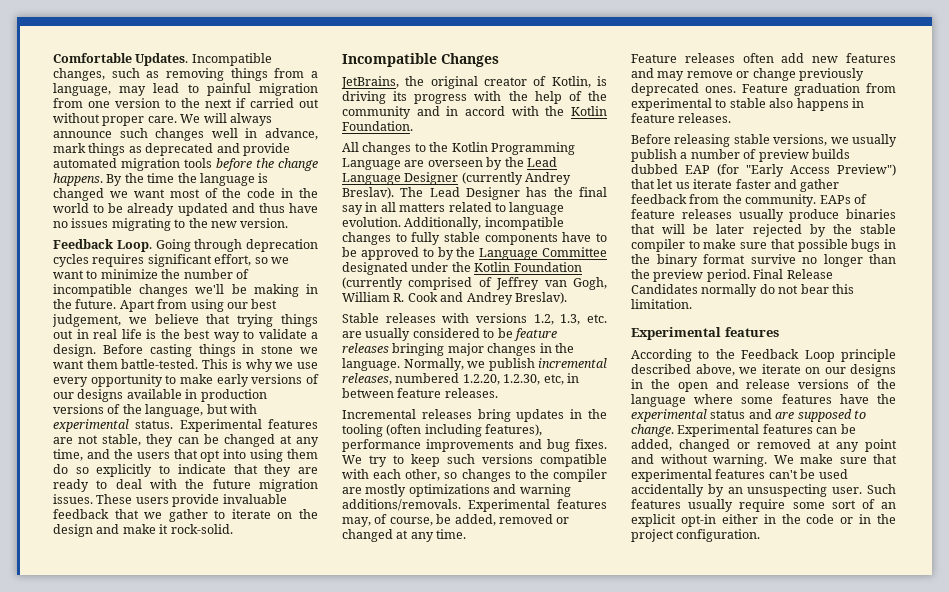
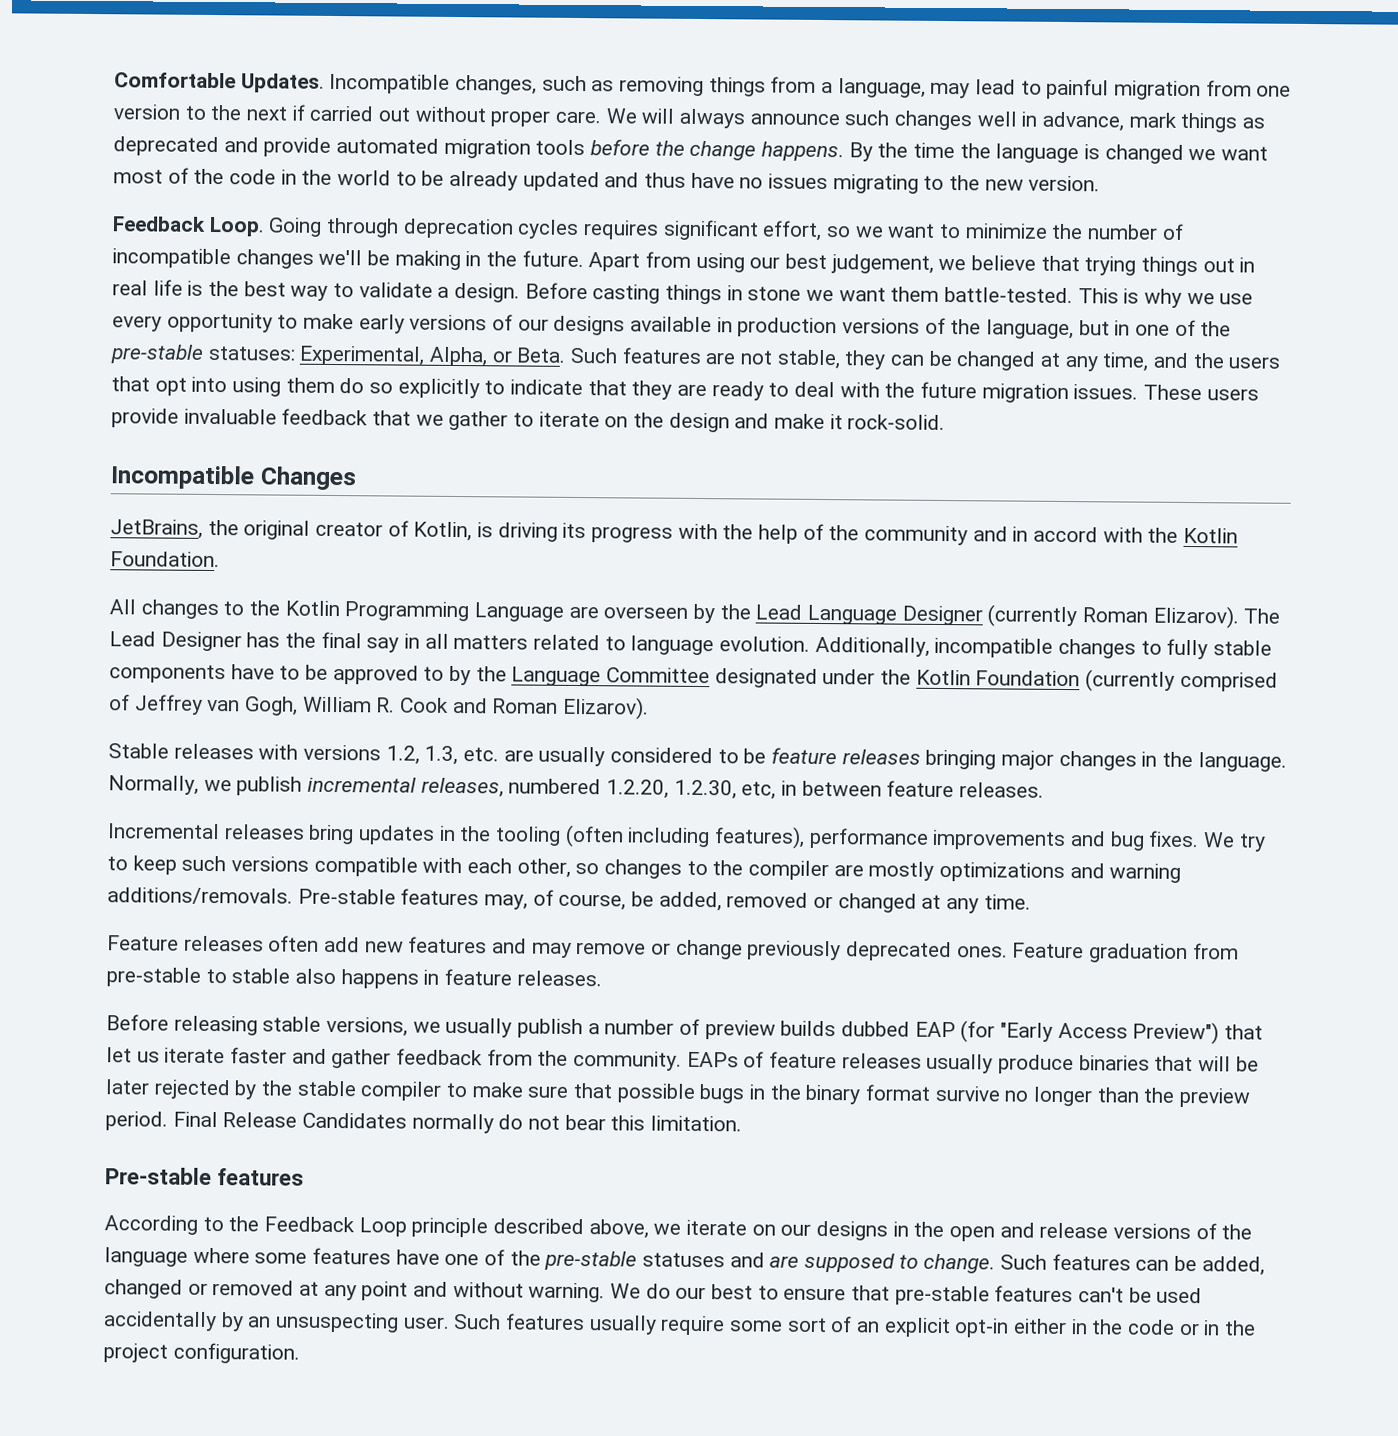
[229,404,257,414] [53,419,262,432] with experimental status. Experimental -> [1114,319,1232,337] [110,344,619,367] in one of the pre-stable statuses: Experimental, Alpha, or Beta. Such
[525,172,572,185] [342,187,394,199] Andrey Breslav). -> [1082,605,1239,629] Roman Elizarov).
[466,292,567,305] Andrey Breslav). -> [492,696,650,720] Roman Elizarov).
[468,499,550,512] Experimental -> [297,888,396,905] Pre-stable
[631,98,712,111] experimental -> [106,967,201,987] pre-stable
[631,327,721,340] Experimental -> [105,1167,212,1186] Pre-stable
[877,394,896,404] [631,409,746,422] the experimental status -> [444,1249,726,1271] one of the pre-stable statuses
[677,424,760,437] Experimental -> [1000,1254,1048,1270] Such
[800,454,897,464] [631,469,712,482] make sure that experimental -> [645,1283,990,1306] do our best to ensure that pre-stable

